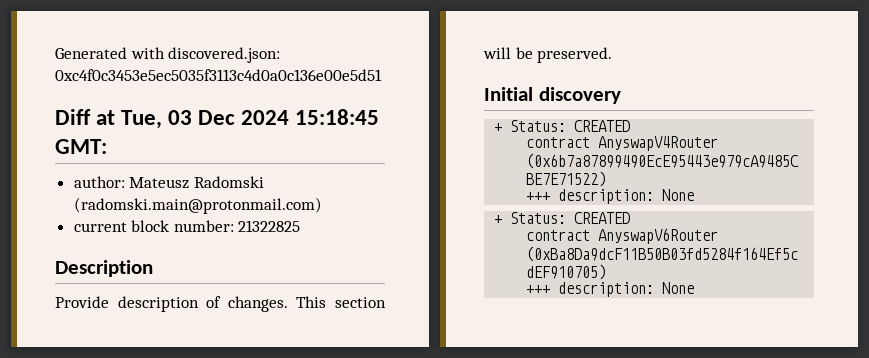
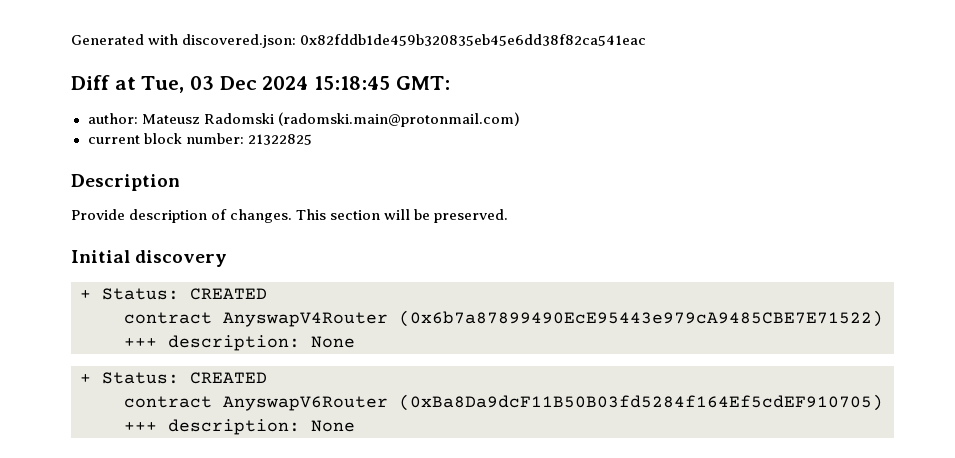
[55,69,382,81] 0xc4f0c3453e5ec5035f3113c4d0a0c136e00e5d51 -> [300,34,647,46] 0x82fddb1de459b320835eb45e6dd38f82ca541eac

